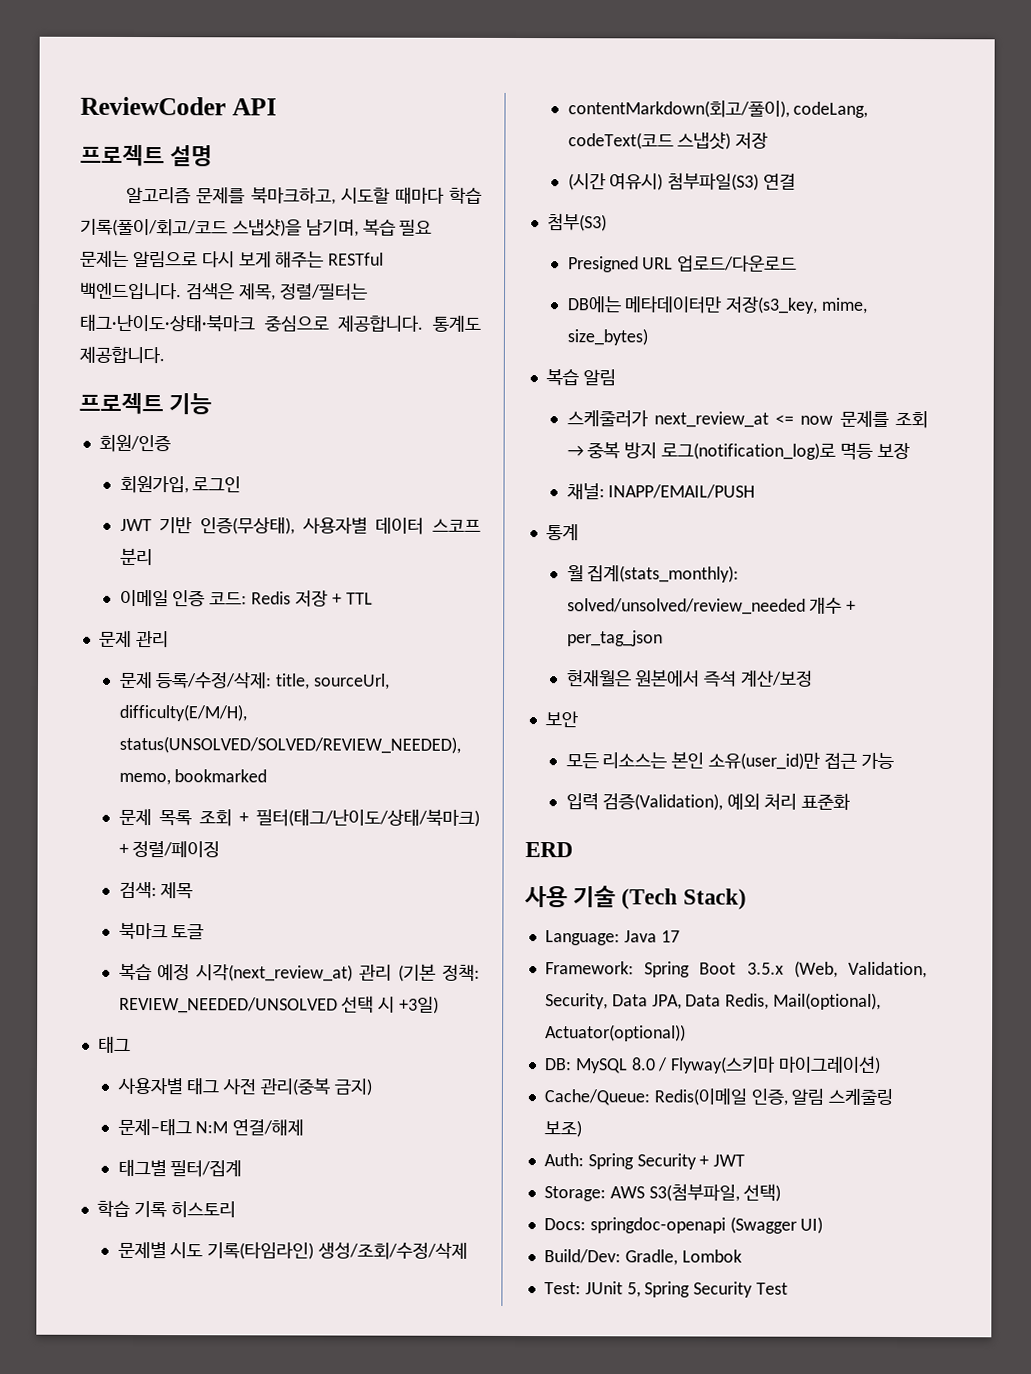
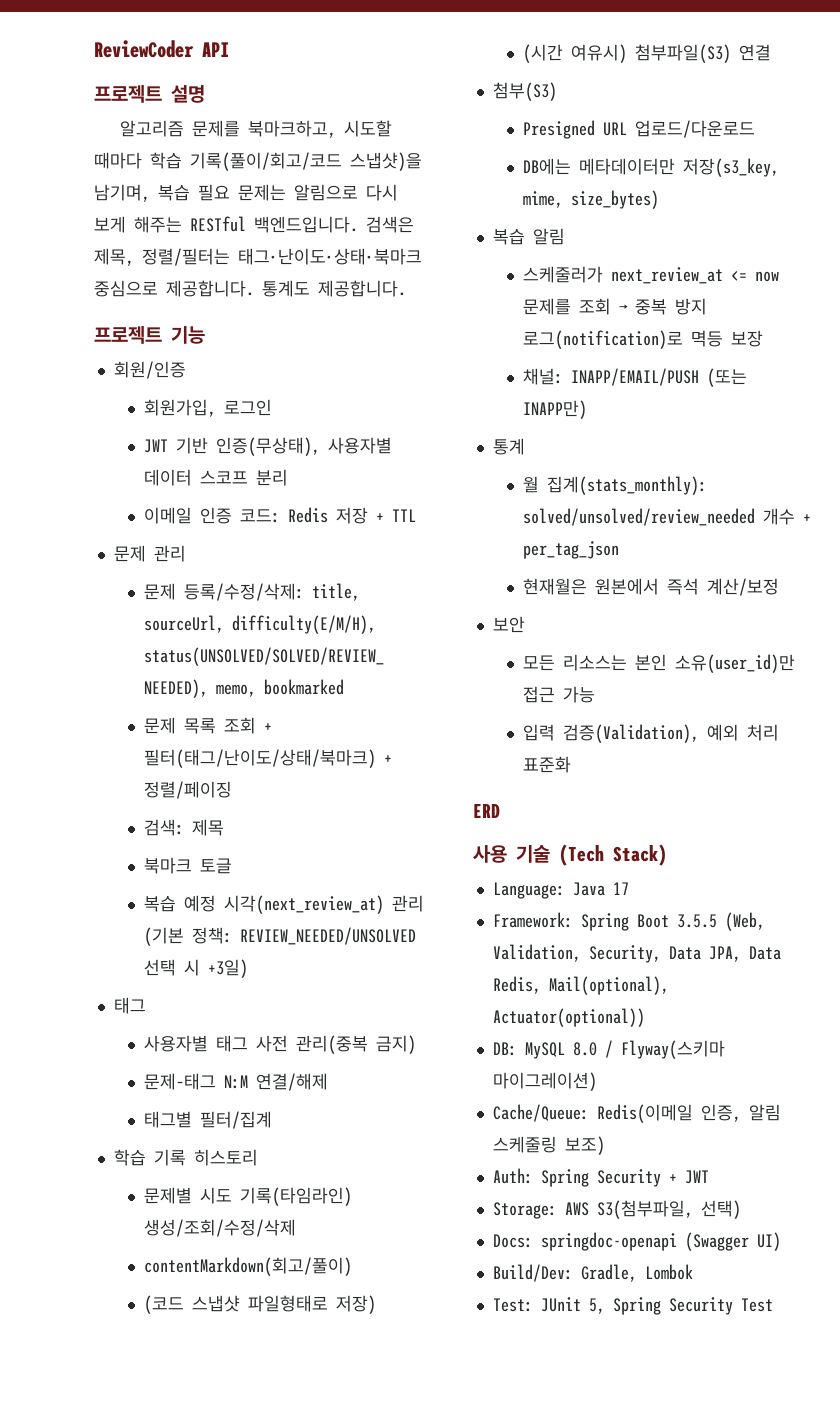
[567,100,869,118] [567,131,769,150] contentMarkdown(회고/풀이), codeLang, codeText(코드 스냅샷) 저장 -> [144,1257,353,1276] [144,1295,377,1314] contentMarkdown(회고/풀이) // (코드 스냅샷 파일형태로 저장)
[661,442,837,460] 로그(notification_log)로 -> [523,330,684,349] 로그(notification)로
(756, 491) none -> [707,368,748,387] [523,400,588,419] (또는 INAPP만)
[746,962,784,975] 3.5.x -> [676,914,717,928] 3.5.5

